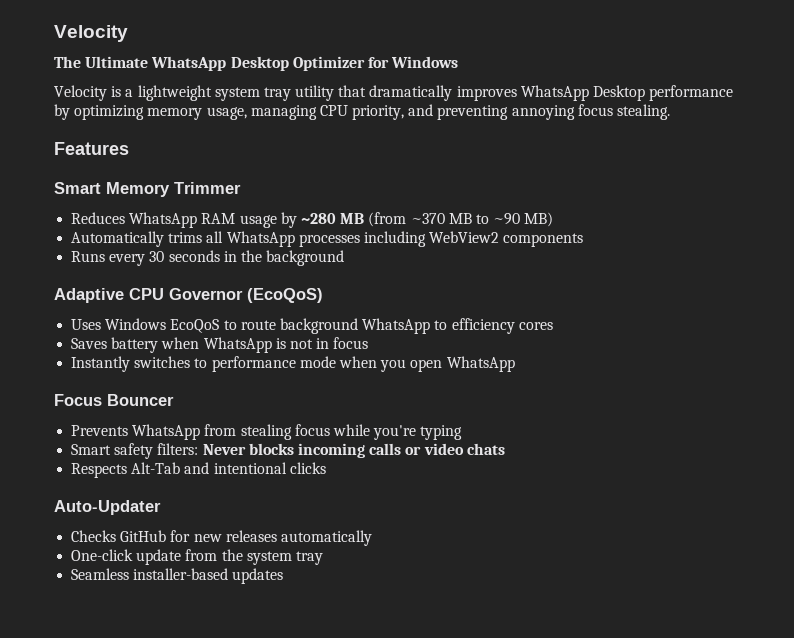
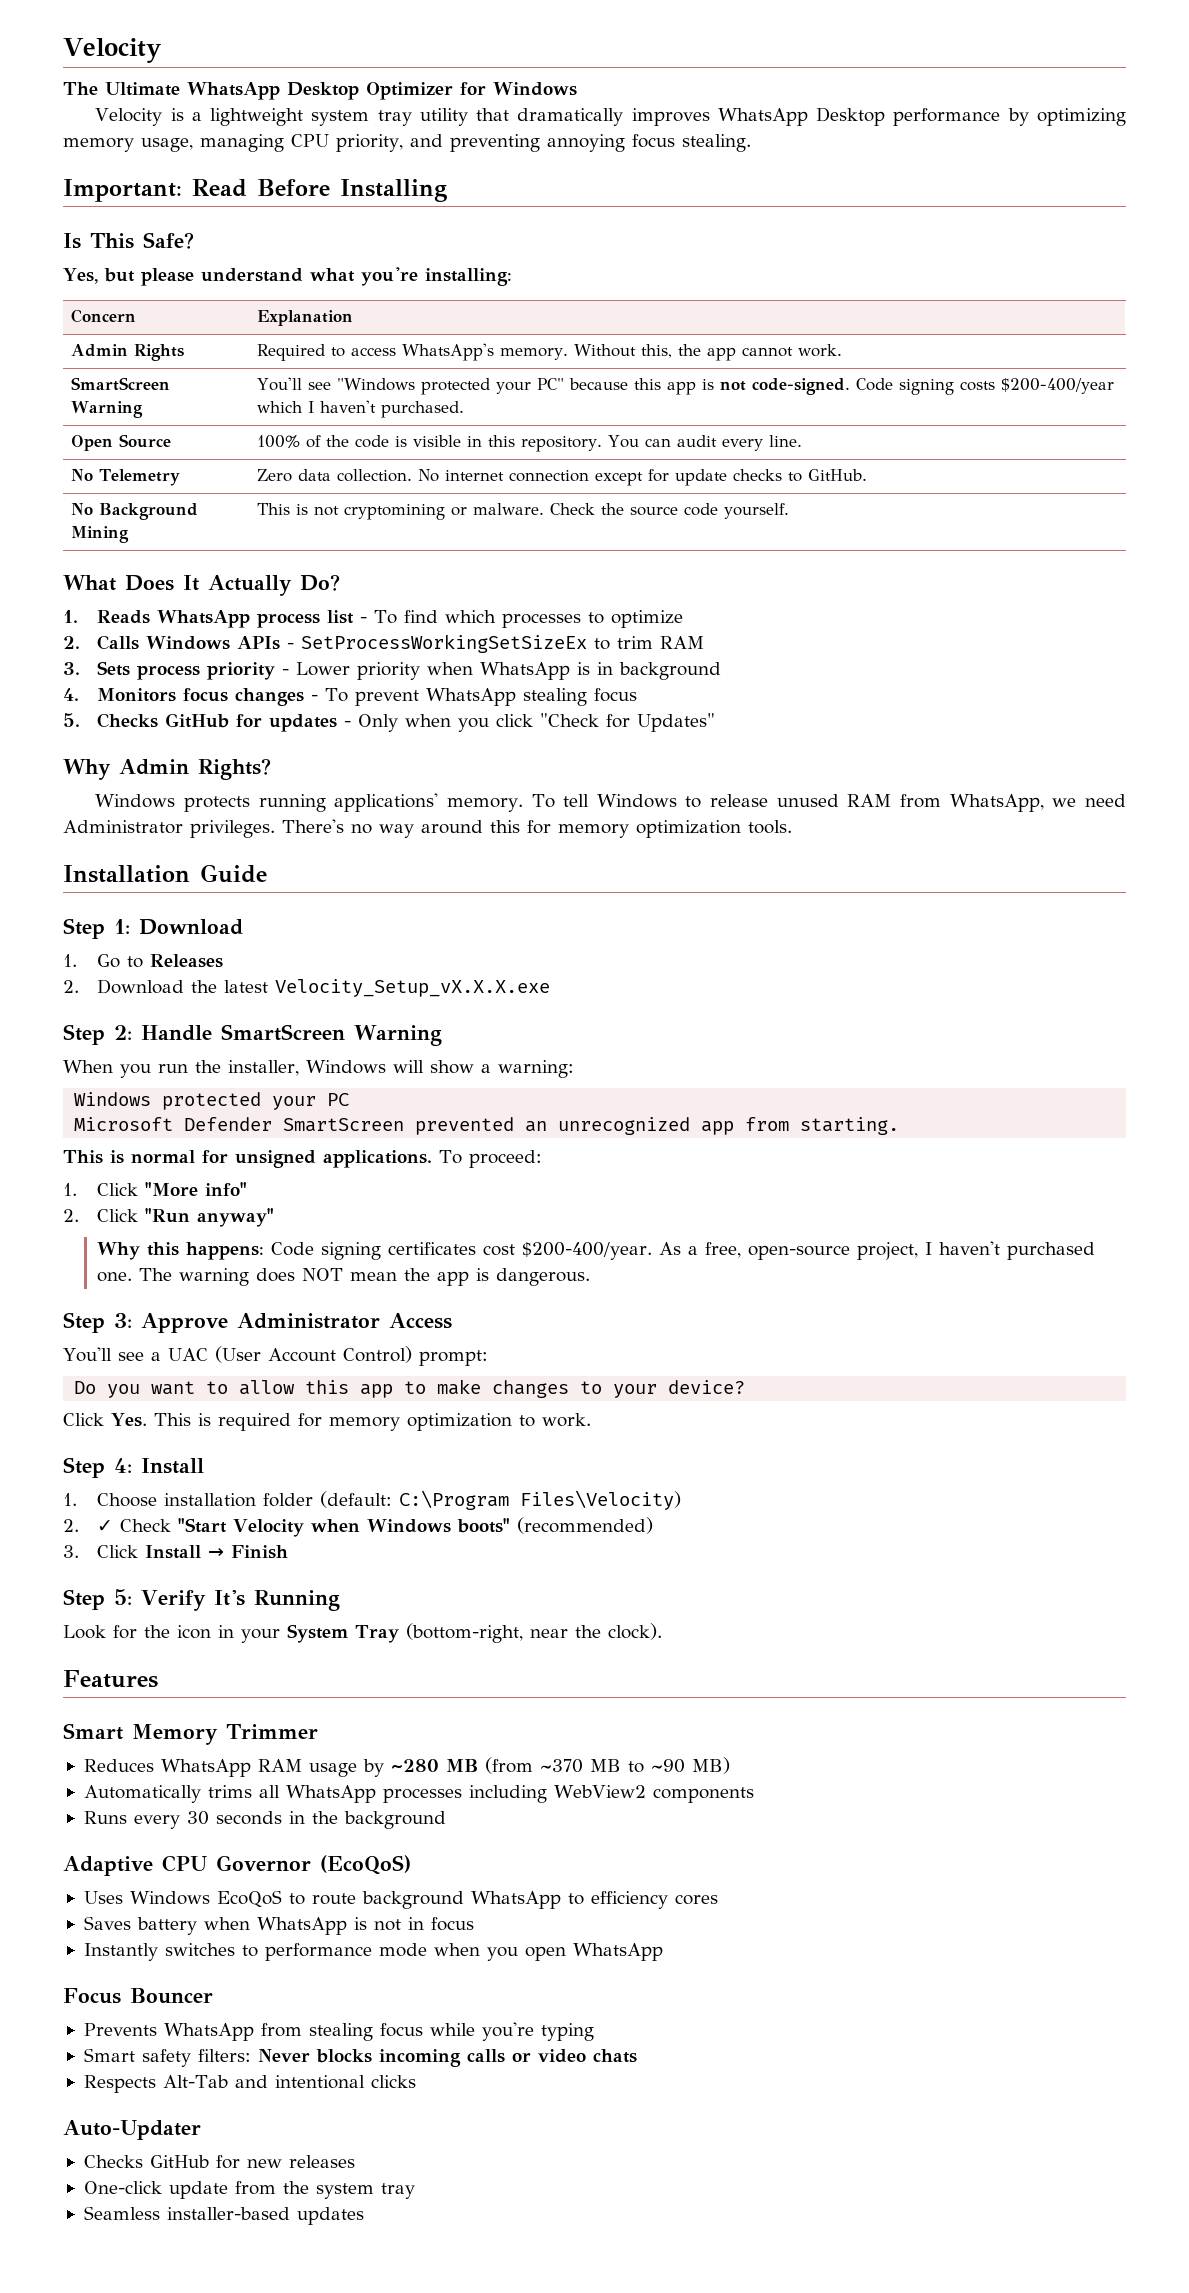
(671, 112) none -> [63,179,447,202] [63,232,194,249] [63,267,512,286] [71,309,137,323] [257,310,354,326] [71,344,185,361] [257,343,843,361] [71,377,171,391] [71,401,144,418] [257,377,1115,395] [257,400,465,418] [71,434,172,451] [257,435,803,452] [71,469,181,486] [257,469,868,486] [71,503,199,520] [71,526,130,543] [257,503,790,520] [63,574,340,596] [63,610,684,628] [63,634,705,653] [63,661,722,680] [63,688,638,706] [63,713,716,732] [63,758,271,780] [95,793,1126,812] [63,819,792,838] [63,864,267,883] [63,918,243,939] [63,954,224,968] [63,979,551,997] [63,1024,442,1046] [63,1060,574,1078] [74,1092,350,1110] [74,1117,900,1135] [63,1150,542,1168] [63,1182,248,1196] [63,1208,275,1227] [97,1241,1096,1260] [97,1268,591,1286] [63,1312,452,1333] [63,1346,488,1366] [74,1379,746,1398] [63,1413,591,1431] [63,1457,204,1478] [63,1490,682,1510] [63,1517,654,1537] [63,1545,289,1559] [63,1589,340,1611] [63,1623,662,1643] // Important: Read Before Installing // Is This Safe? // Yes, but please understand what you're installing: // Concern | Explanation // Admin Rights | Required to access WhatsApp's memory. Without this, the app cannot work. // SmartScreen Warning | You'll see "Windows protected your PC" because this app is not code-signed. Code signing costs $200-400/year which I haven't purchased. // Open Source | 100% of the code is visible in this repository. You can audit every line. // No Telemetry | Zero data collection. No internet connection except for update checks to GitHub. // No Background Mining | This is not cryptomining or malware. Check the source code yourself. // What Does It Actually Do? // 1. Reads WhatsApp process list - To find which processes to optimize // 2. Calls Windows APIs - SetProcessWorkingSetSizeEx to trim RAM // 3. Sets process priority - Lower priority when WhatsApp is in background // 4. Monitors focus changes - To prevent WhatsApp stealing focus // 5. Checks GitHub for updates - Only when you click "Check for Updates" // Why Admin Rights? // Windows protects running applications' memory. To tell Windows to release unused RAM from WhatsApp, we need Administrator privileges. There's no way around this for memory optimization tools. // Installation Guide // Step 1: Download // 1. Go to Releases // 2. Download the latest Velocity_Setup_vX.X.X.exe // Step 2: Handle SmartScreen Warning // When you run the installer, Windows will show a warning: // Windows protected your PC // Microsoft Defender SmartScreen prevented an unrecognized app from starting. // This is normal for unsigned applications. To proceed: // 1. Click "More info" // 2. Click "Run anyway" // Why this happens: Code signing certificates cost $200-400/year. As a free, open-source project, I haven't purchased one. The warning does NOT mean the app is dangerous. // Step 3: Approve Administrator Access // You'll see a UAC (User Account Control) prompt: // Do you want to allow this app to make changes to your device? // Click Yes. This is required for memory optimization to work. // Step 4: Install // 1. Choose installation folder (default: C:\Program Files\Velocity) // 2. ✓ Check "Start Velocity when Windows boots" (recommended) // 3. Click Install → Finish // Step 5: Verify It's Running // Look for the icon in your System Tray (bottom-right, near the clock).
[280,530,372,546] automatically -> (355, 2161) none

